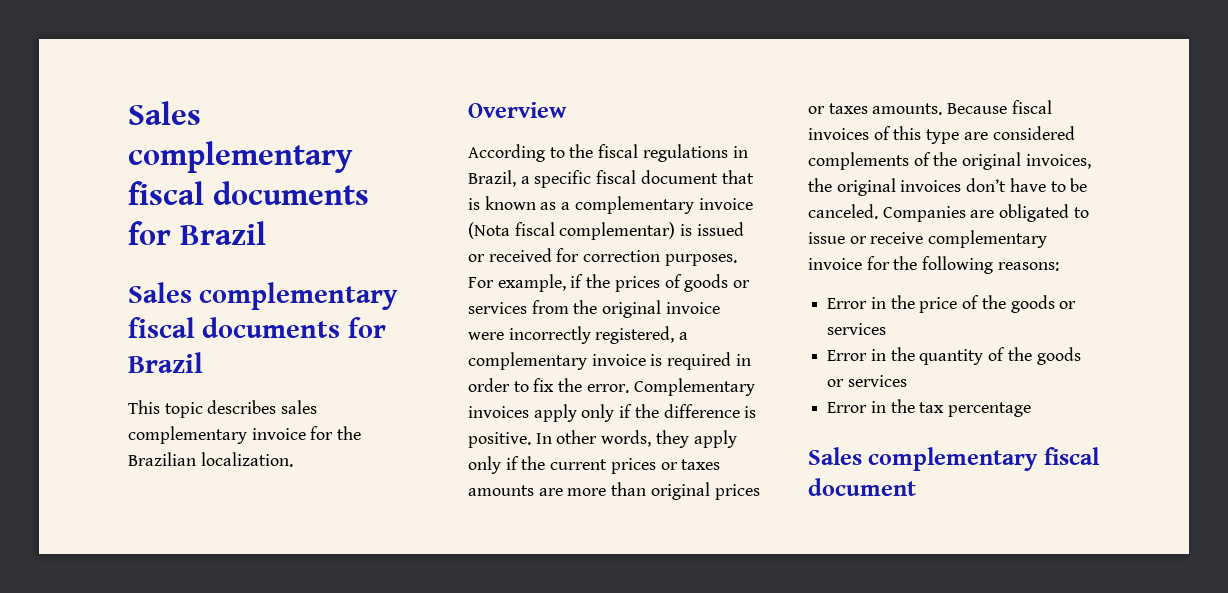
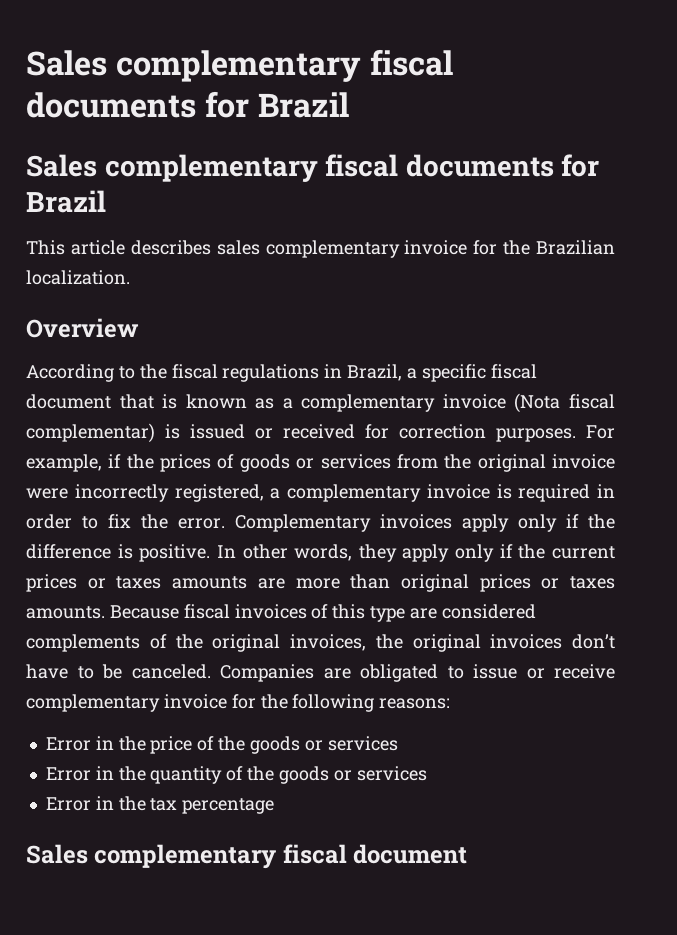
[164,402,203,418] topic -> [70,240,125,255] article

